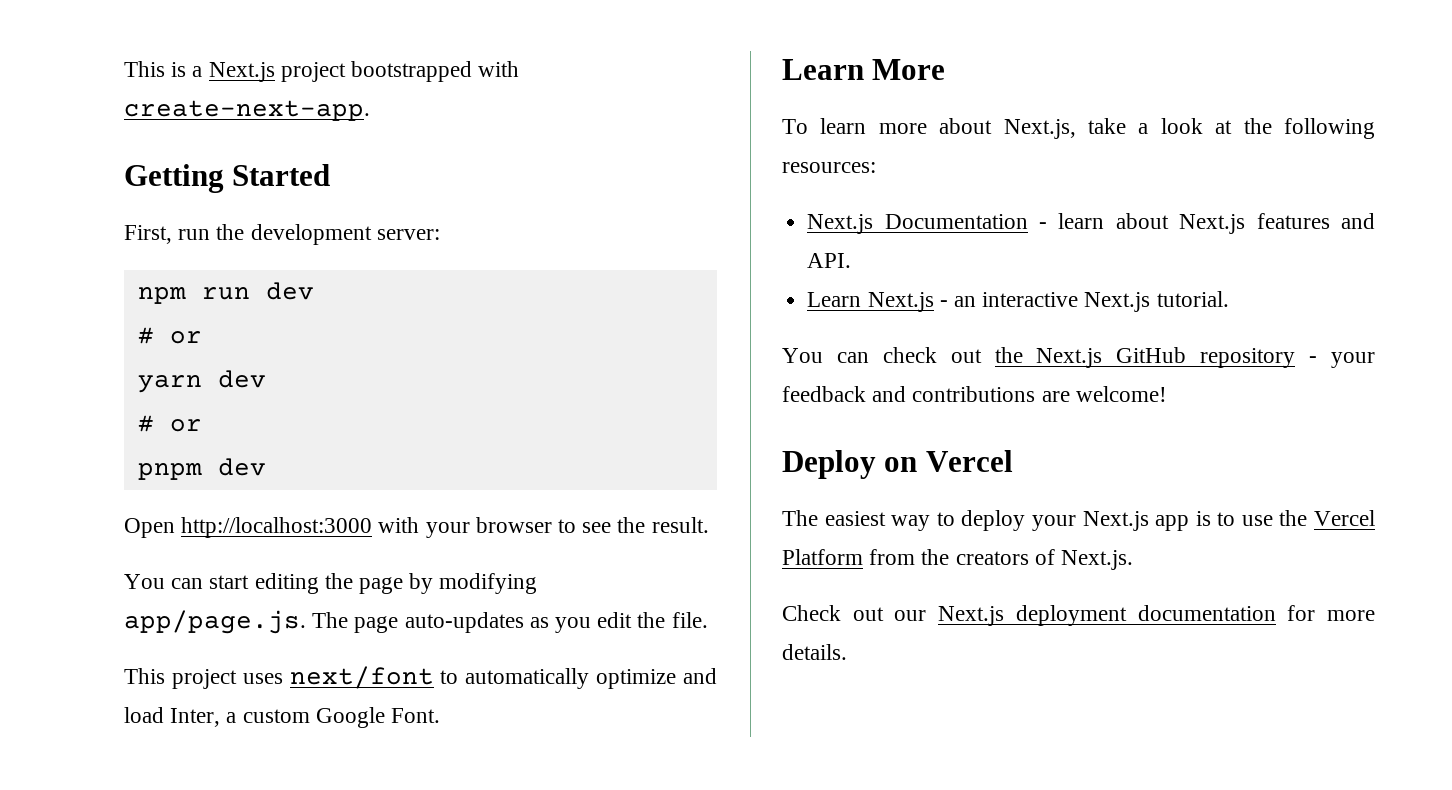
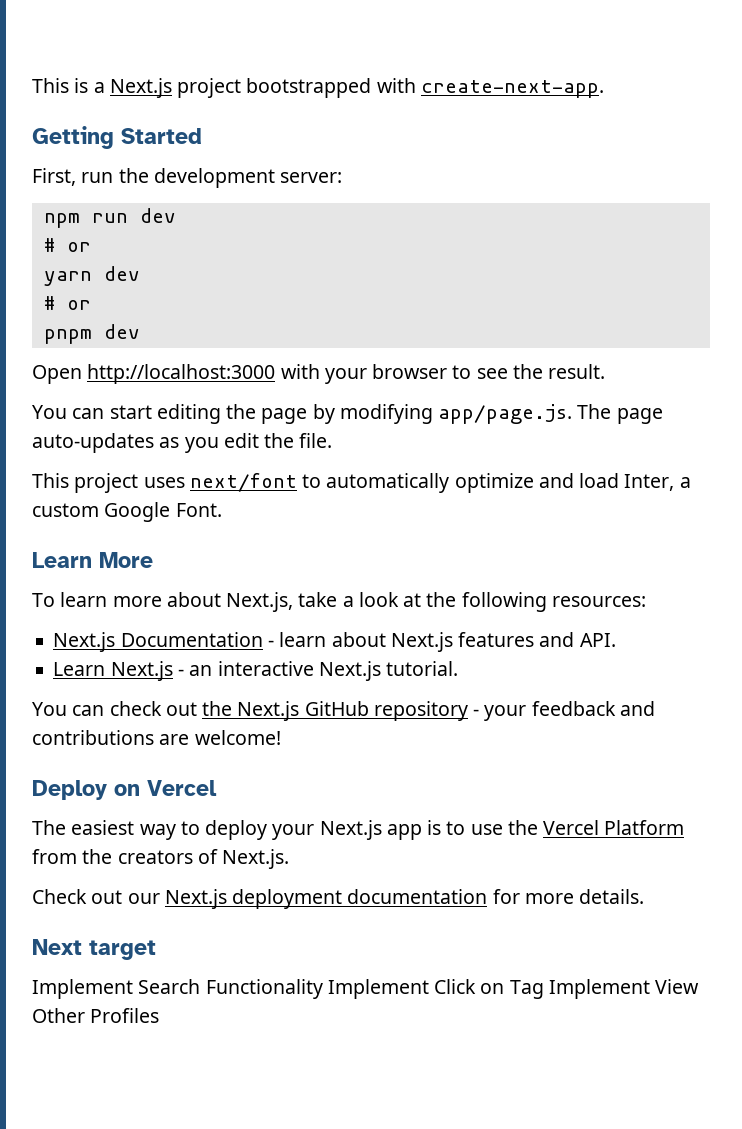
(847, 652) none -> [32,939,156,960] [32,979,700,999] [32,1008,160,1023] // Next target // Implement Search Functionality Implement Click on Tag Implement View Other Profiles

